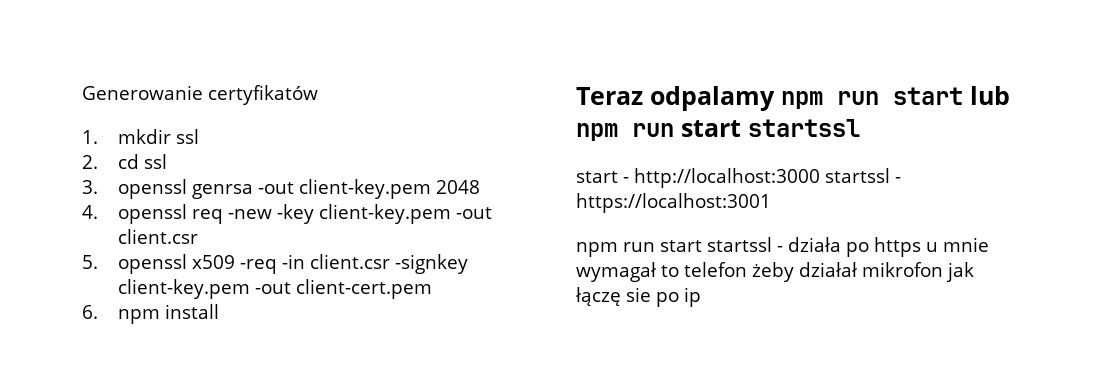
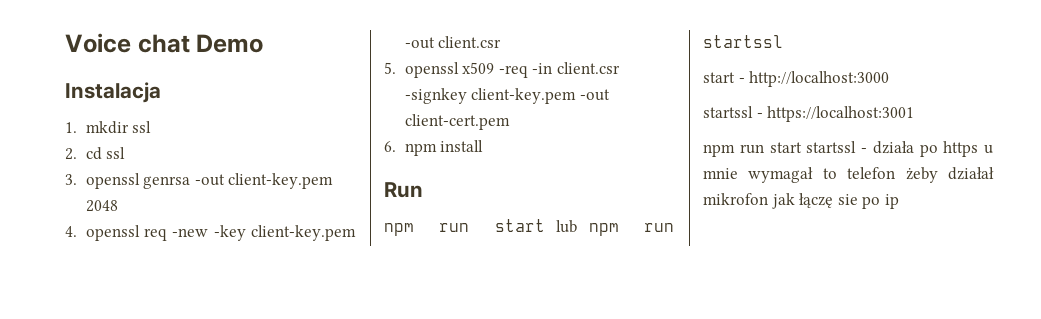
[82,85,318,105] Generowanie certyfikatów -> [65,33,264,53] [65,82,161,103] Voice chat Demo // Instalacja
[576,86,775,111] Teraz odpalamy -> [384,182,423,198] Run //
[681,120,741,137] start -> (674, 227) none
(820, 178) none -> (890, 79) //

